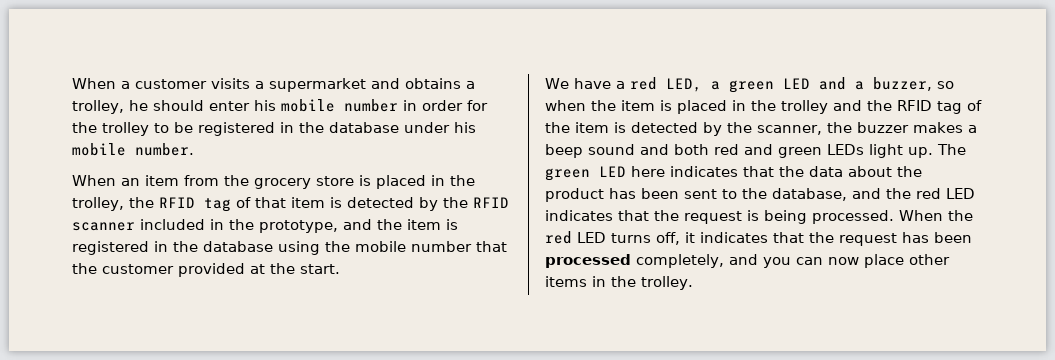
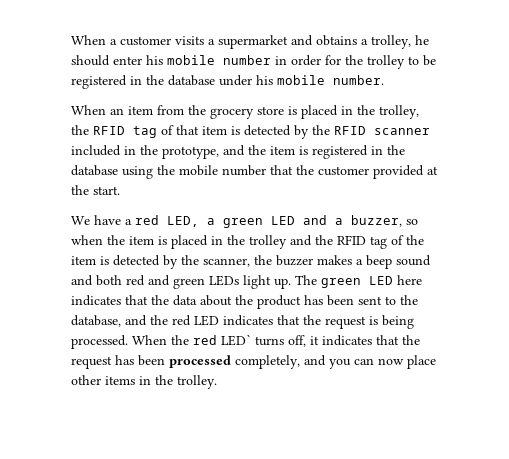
[577,232,606,243] LED -> [221,334,251,346] LED`

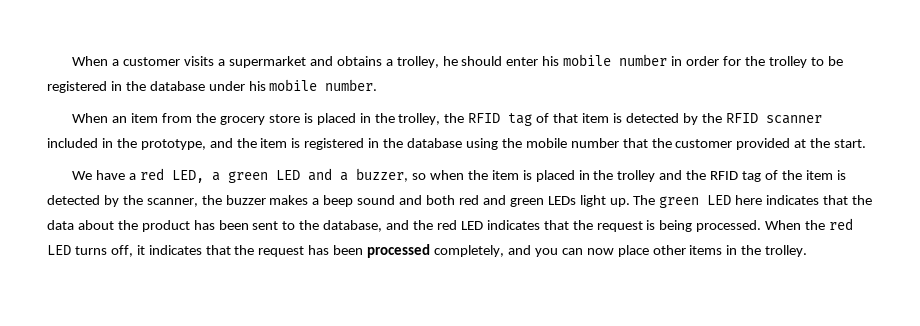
[221,334,251,346] LED` -> [47,245,71,255] LED

